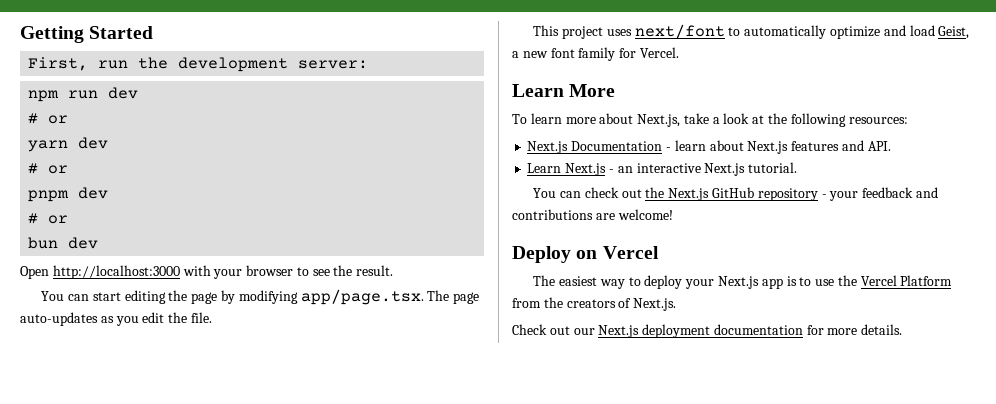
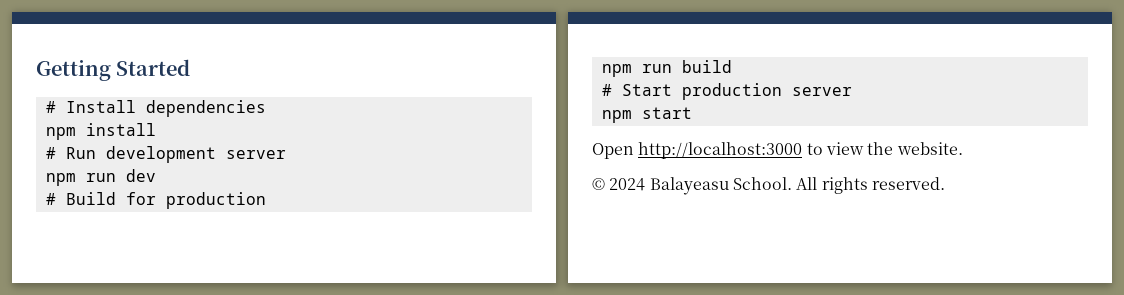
[28,57,369,72] [28,87,139,102] [28,113,69,124] [28,137,109,152] [28,163,69,174] [28,187,109,202] [28,213,69,224] [28,237,99,249] [20,265,394,279] [41,289,480,305] [20,312,212,326] [533,24,970,39] [512,47,679,61] [512,84,616,97] [512,113,908,127] [527,140,891,154] [527,162,798,176] [533,187,938,201] [512,209,673,220] [512,246,659,263] [533,275,953,289] [512,297,677,311] [512,324,903,338] First, run the development server: // npm run dev // # or // yarn dev // # or // pnpm dev // # or // bun dev // Open http://localhost:3000 with your browser to see the result. // You can start editing the page by modifying app/page.tsx. The page auto-updates as you edit the file. // This project uses next/font to automatically optimize and load Geist, a new font family for Vercel. // Learn More // To learn more about Next.js, take a look at the following resources: // Next.js Documentation - learn about Next.js features and API. // Learn Next.js - an interactive Next.js tutorial. // You can check out the Next.js GitHub repository - your feedback and contributions are welcome! // Deploy on Vercel // The easiest way to deploy your Next.js app is to use the Vercel Platform from the creators of Next.js. // Check out our Next.js deployment documentation for more details. -> [45,100,266,117] [45,123,156,140] [45,146,286,163] [45,169,156,186] [45,192,266,209] [601,60,732,77] [601,83,852,100] [601,107,692,123] [592,142,963,159] [592,177,945,195] # Install dependencies // npm install // # Run development server // npm run dev // # Build for production // npm run build // # Start production server // npm start // Open http://localhost:3000 to view the website. // © 2024 Balayeasu School. All rights reserved.

